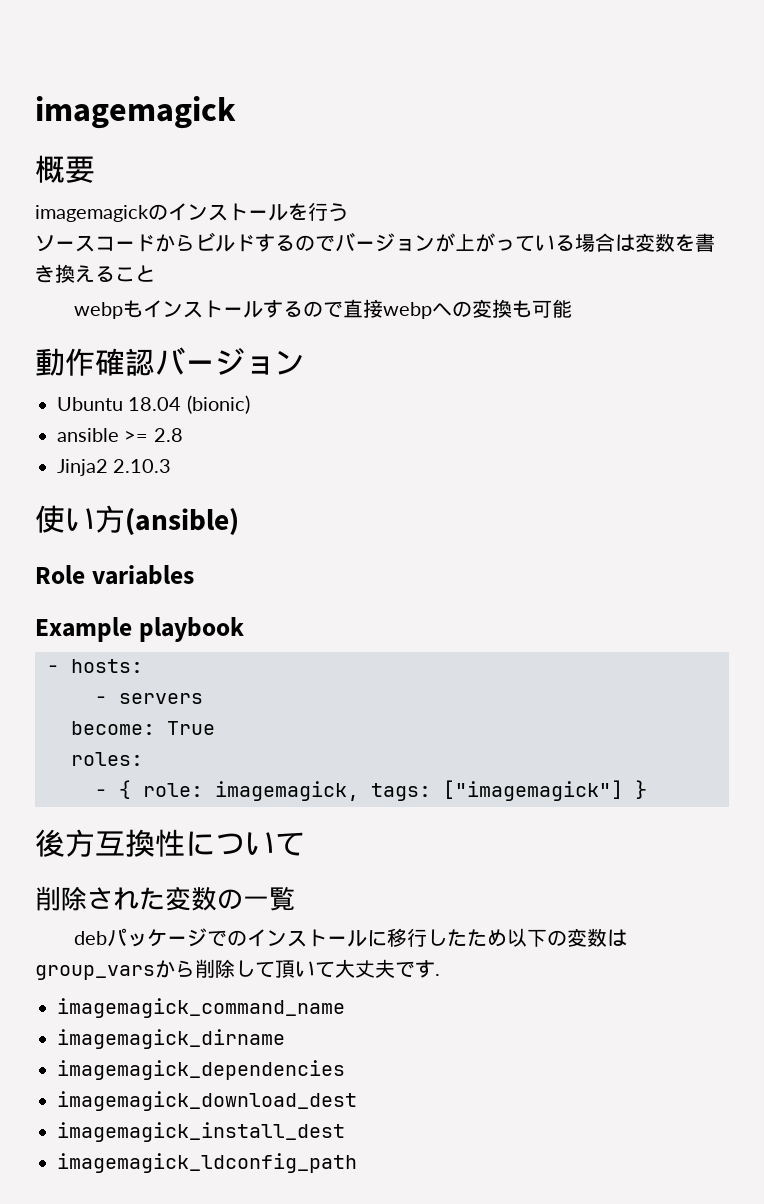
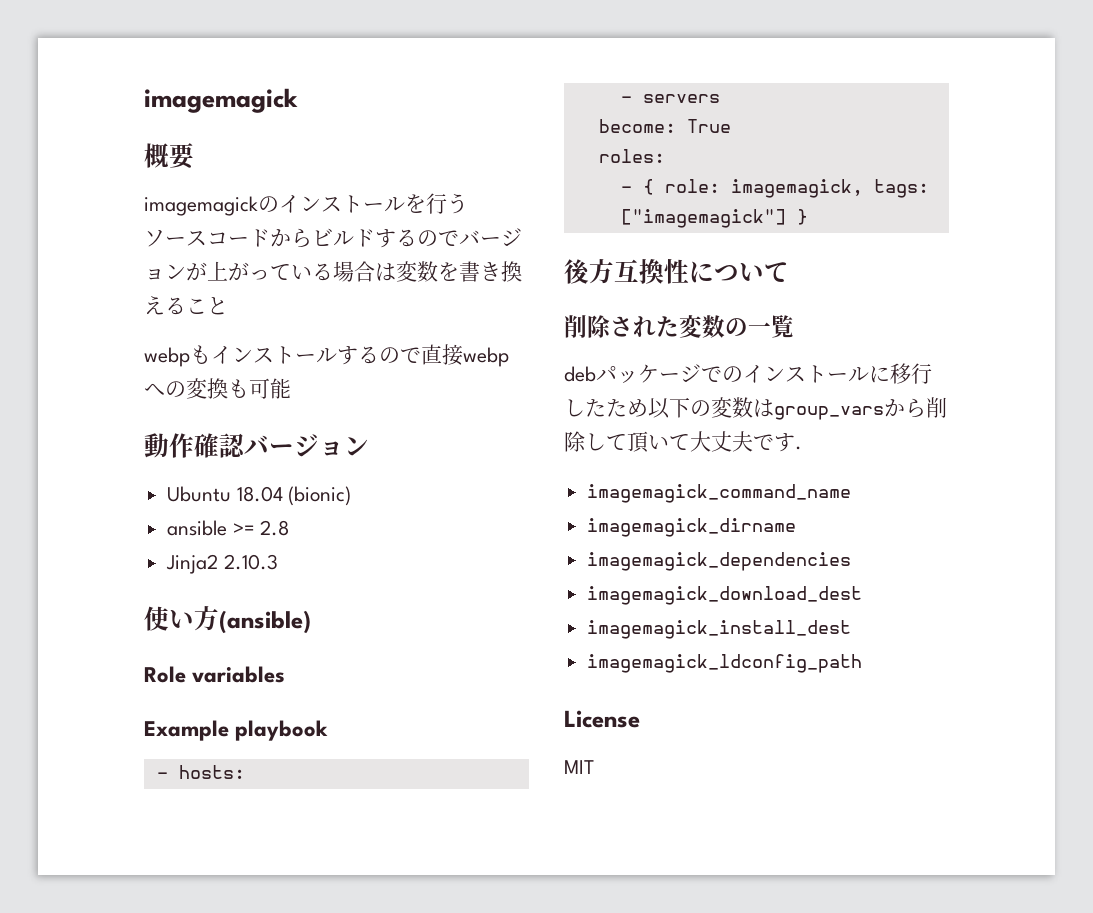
(357, 1163) none -> [564,710,640,728] [564,760,594,774] // License // MIT

